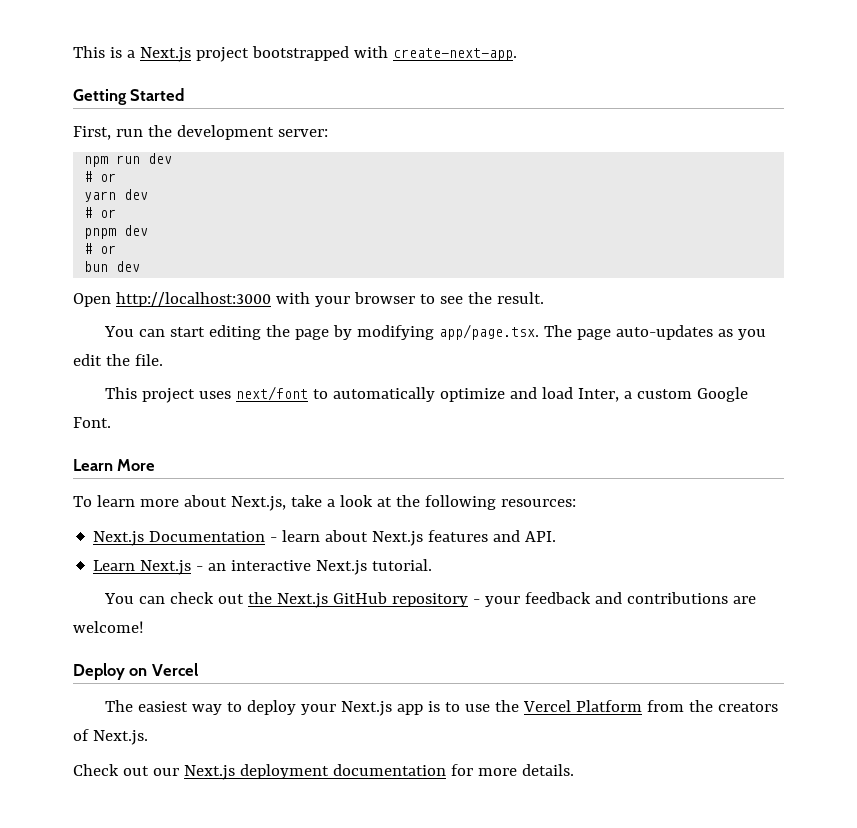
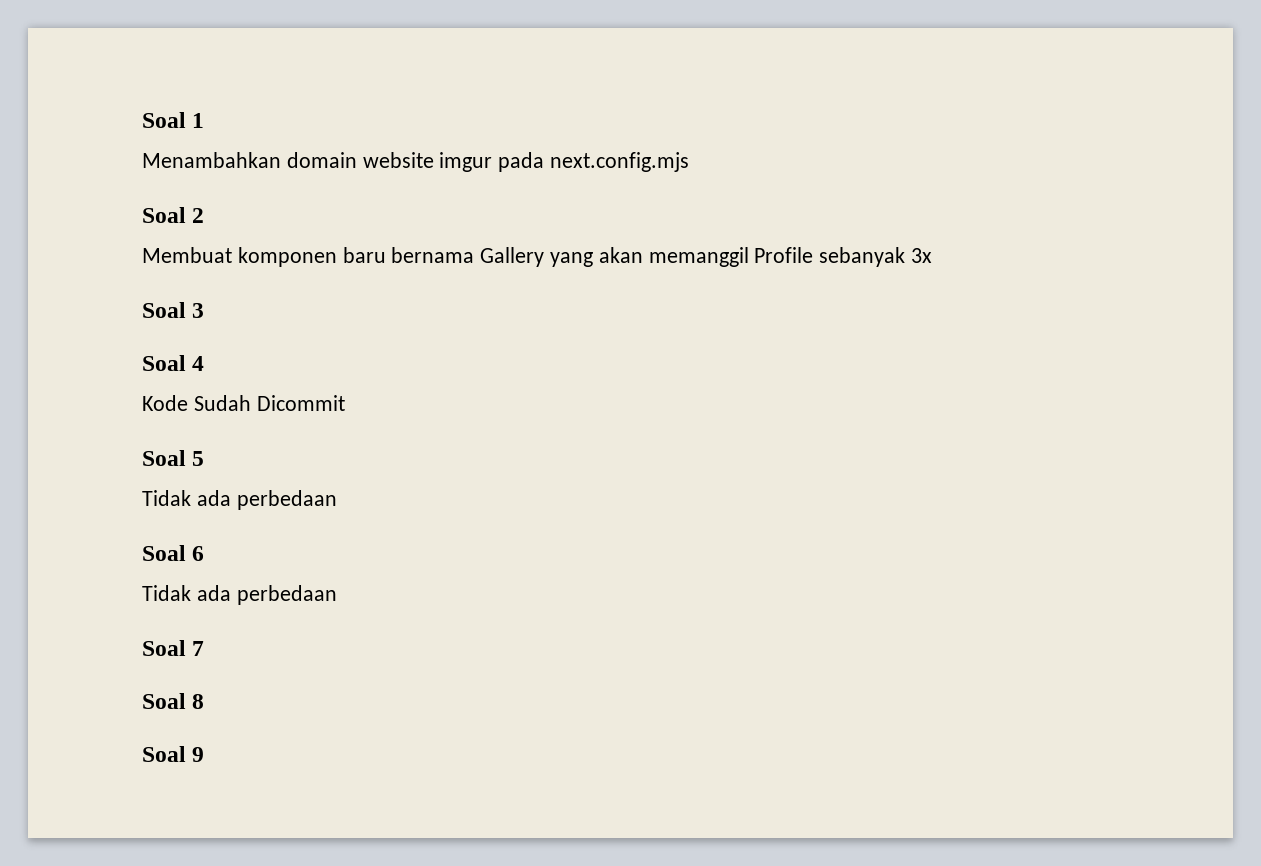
[73,46,517,62] [73,88,185,105] [73,125,328,140] [84,153,173,167] [84,171,117,182] [84,189,149,202] [84,207,117,218] [84,225,149,239] [84,243,117,254] [84,261,141,272] [73,292,544,307] [104,324,767,340] [73,354,163,366] [105,386,749,403] [73,417,111,428] [73,459,156,471] [73,495,576,511] [93,530,557,546] [93,559,433,575] [104,592,757,608] [73,621,144,633] [73,663,198,680] [105,700,779,716] [73,729,148,745] [73,764,574,780] This is a Next.js project bootstrapped with create-next-app. // Getting Started // First, run the development server: // npm run dev // # or // yarn dev // # or // pnpm dev // # or // bun dev // Open http://localhost:3000 with your browser to see the result. // You can start editing the page by modifying app/page.tsx. The page auto-updates as you edit the file. // This project uses next/font to automatically optimize and load Inter, a custom Google Font. // Learn More // To learn more about Next.js, take a look at the following resources: // Next.js Documentation - learn about Next.js features and API. // Learn Next.js - an interactive Next.js tutorial. // You can check out the Next.js GitHub repository - your feedback and contributions are welcome! // Deploy on Vercel // The easiest way to deploy your Next.js app is to use the Vercel Platform from the creators of Next.js. // Check out our Next.js deployment documentation for more details. -> [142,112,205,128] [142,152,690,172] [142,207,205,223] [142,247,933,267] [142,302,205,318] [142,355,205,371] [142,395,345,411] [142,450,205,466] [142,490,337,510] [142,545,205,561] [142,585,337,605] [142,640,205,656] [142,693,205,709] [142,746,205,762] Soal 1 // Menambahkan domain website imgur pada next.config.mjs // Soal 2 // Membuat komponen baru bernama Gallery yang akan memanggil Profile sebanyak 3x // Soal 3 // Soal 4 // Kode Sudah Dicommit // Soal 5 // Tidak ada perbedaan // Soal 6 // Tidak ada perbedaan // Soal 7 // Soal 8 // Soal 9

